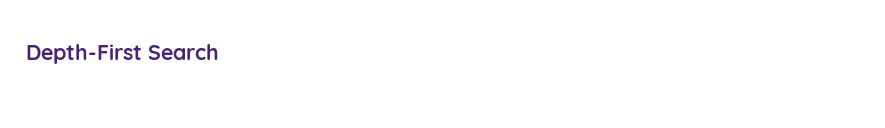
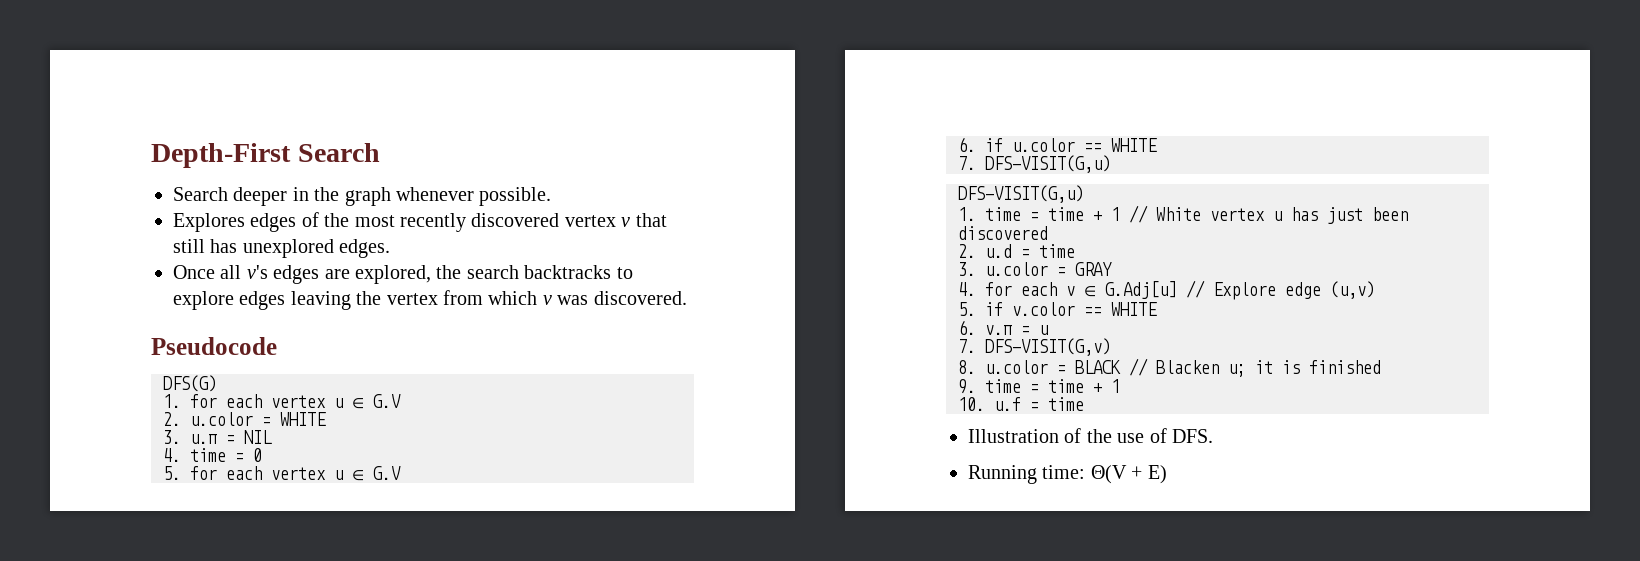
(219, 52) none -> [173,187,552,206] [173,212,667,232] [173,239,391,258] [173,265,633,284] [173,290,687,310] [151,337,277,355] [163,375,217,392] [163,394,401,409] [163,412,326,426] [163,430,272,444] [163,448,262,462] [163,466,401,481] [958,137,1157,152] [958,155,1111,173] [958,185,1084,203] [958,205,1408,224] [958,226,1048,240] [958,244,1075,258] [958,262,1112,276] [958,280,1375,300] [958,302,1157,316] [958,320,1048,335] [958,338,1111,356] [958,358,1381,377] [958,379,1120,394] [958,397,1084,411] [968,428,1213,443] [968,465,1167,484] // Search deeper in the graph whenever possible. // Explores edges of the most recently discovered vertex v that still has unexplored edges. // Once all v's edges are explored, the search backtracks to explore edges leaving the vertex from which v was discovered. // Pseudocode // DFS(G) // 1. for each vertex u ∈ G.V // 2. u.color = WHITE // 3. u.π = NIL // 4. time = 0 // 5. for each vertex u ∈ G.V // 6. if u.color == WHITE // 7. DFS-VISIT(G,u) // DFS-VISIT(G,u) // 1. time = time + 1 // White vertex u has just been discovered // 2. u.d = time // 3. u.color = GRAY // 4. for each v ∈ G.Adj[u] // Explore edge (u,v) // 5. if v.color == WHITE // 6. v.π = u // 7. DFS-VISIT(G,v) // 8. u.color = BLACK // Blacken u; it is finished // 9. time = time + 1 // 10. u.f = time // Illustration of the use of DFS. // Running time: Θ(V + E)

